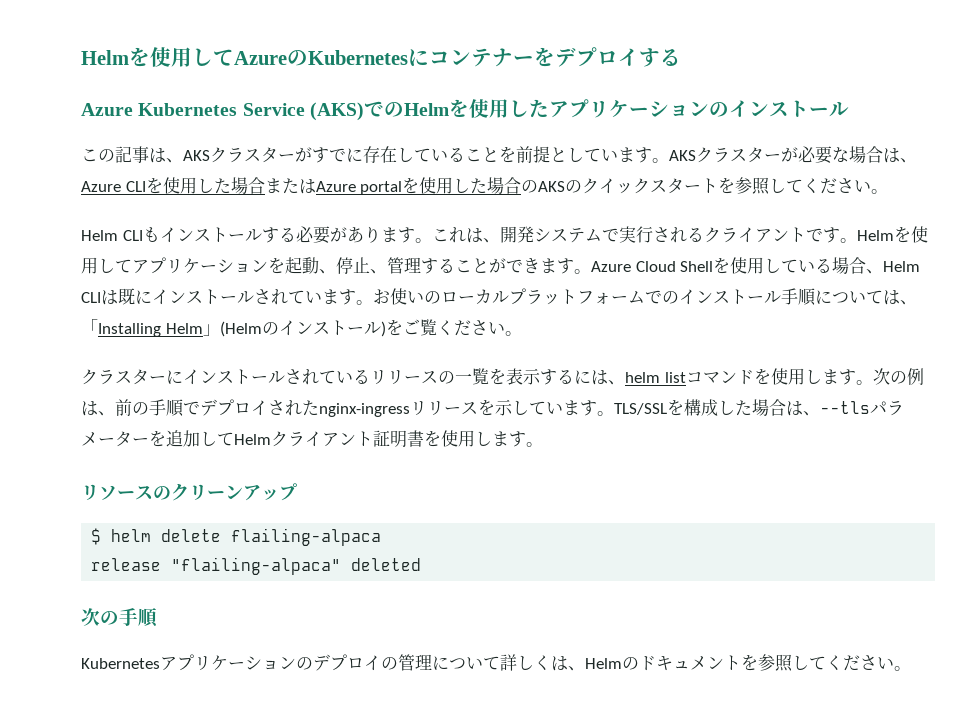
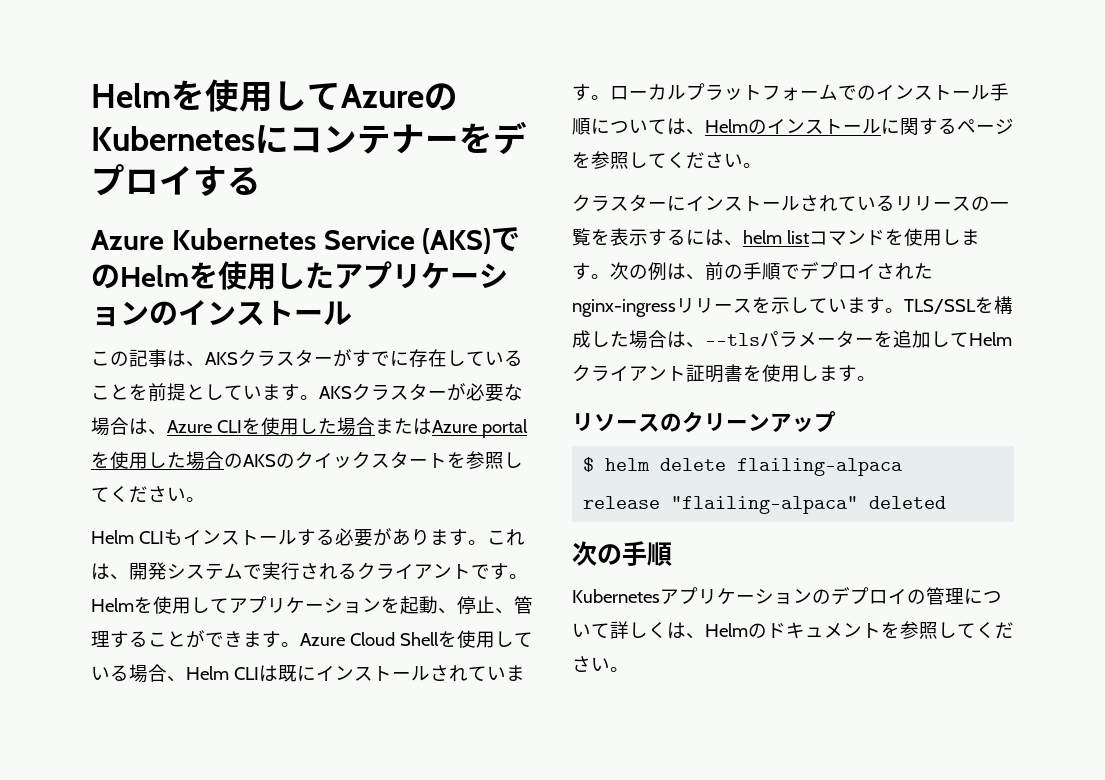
[373,288,441,305] お使いの -> (610, 97) none
[81,319,437,337] 「Installing Helm」(Helmのインストール)をご覧 -> [705,118,1014,135] [572,151,667,169] Helmのインストールに関するページを参照して

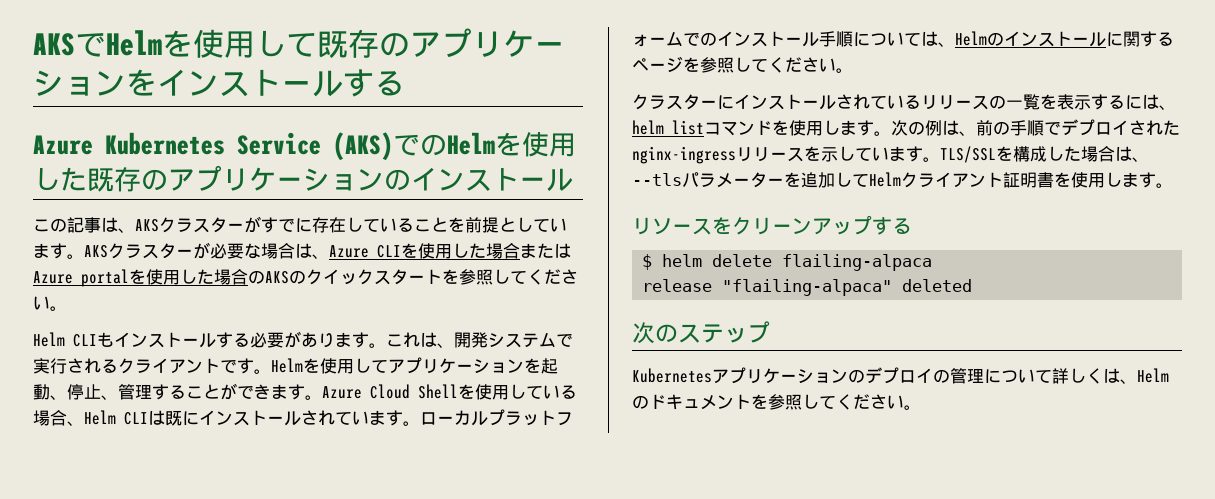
[91,79,458,112] [91,121,527,155] [91,164,193,196] Helmを使用してAzureのKubernetesにコンテナーをデプロイ -> [33,28,565,59] [33,69,343,97] AKSでHelmを使用して既存のアプリケーションをインストール
(334, 275) none -> [87,167,168,192] 既存の
[660,413,682,432] の -> [712,217,732,235] を
(836, 421) none -> [872,217,912,235] する
[622,541,672,566] 手順 -> [678,321,770,343] ステップ

